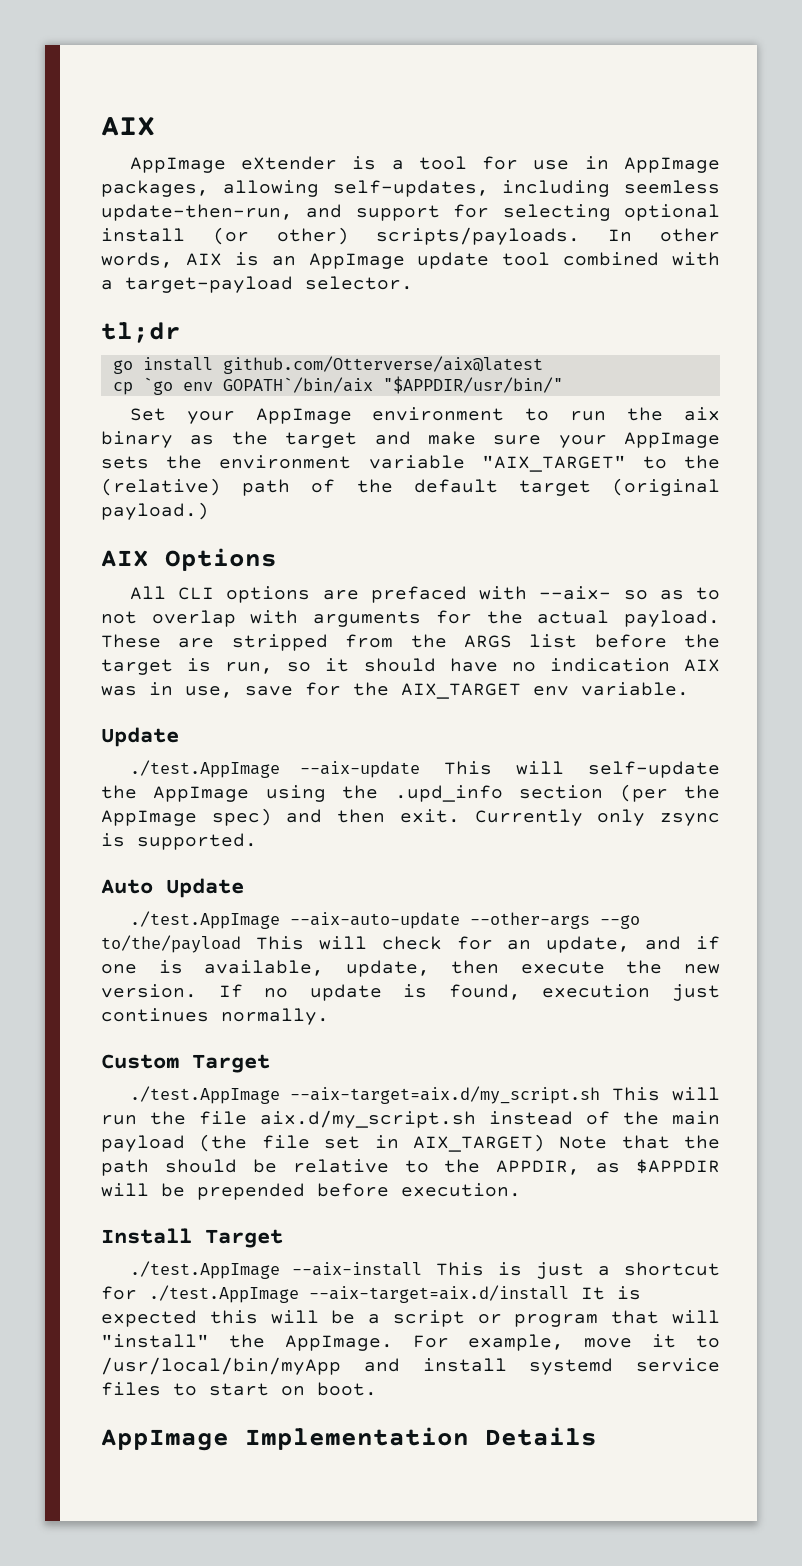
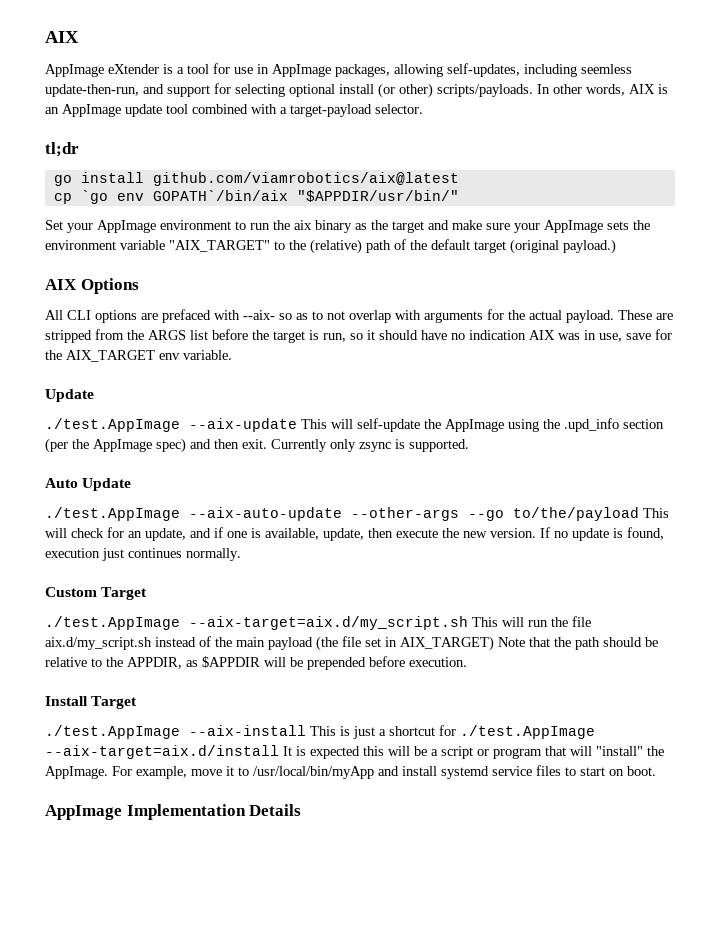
[222,356,543,374] github.com/Otterverse/aix@latest -> [152,172,459,186] github.com/viamrobotics/aix@latest

